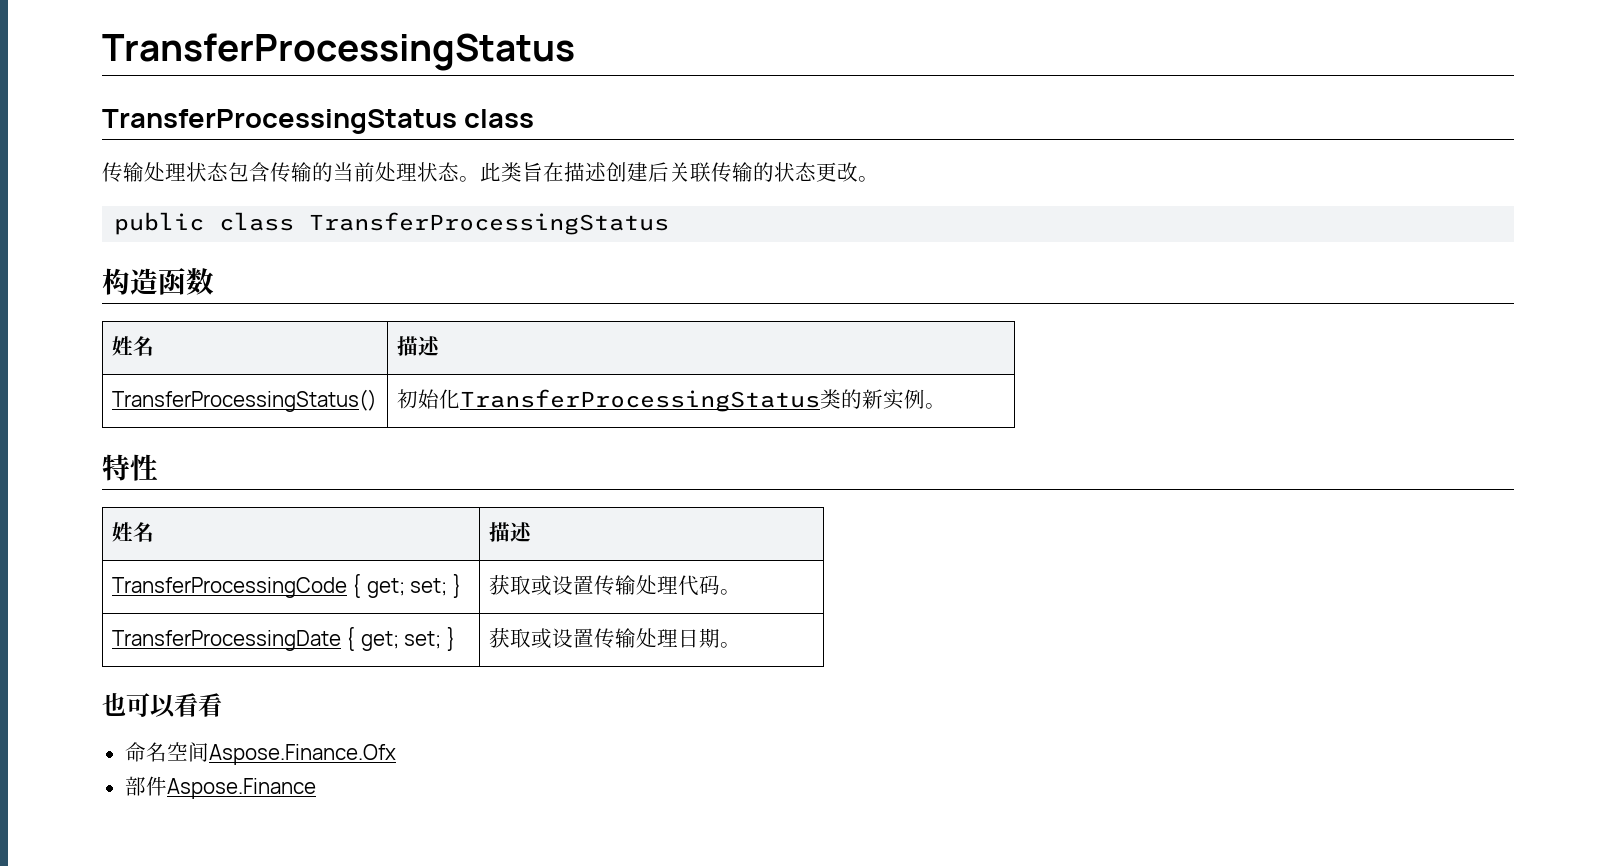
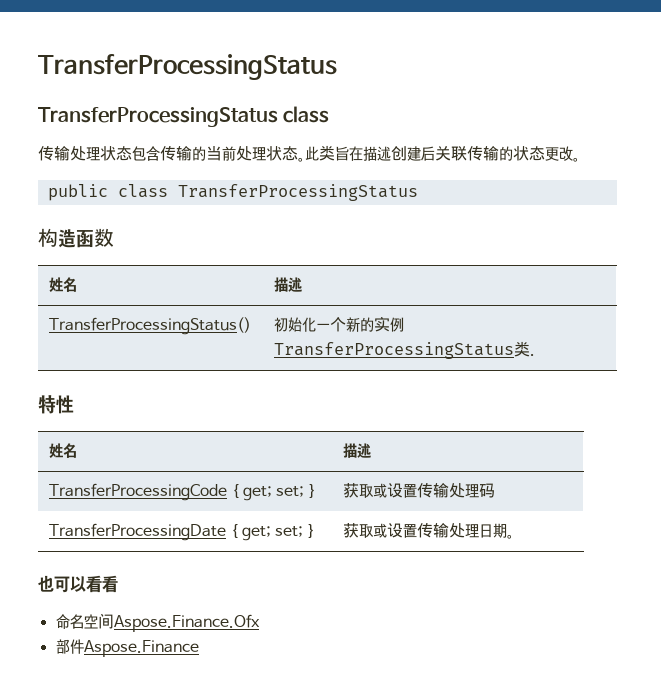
[459,389,946,412] TransferProcessingStatus类的新实例。 -> [316,316,405,332] [274,341,536,359] 一个新的实例TransferProcessingStatus类.
[677,575,699,596] 代 -> (480, 491) none
[719,589,741,595] 。 -> (496, 490) none

